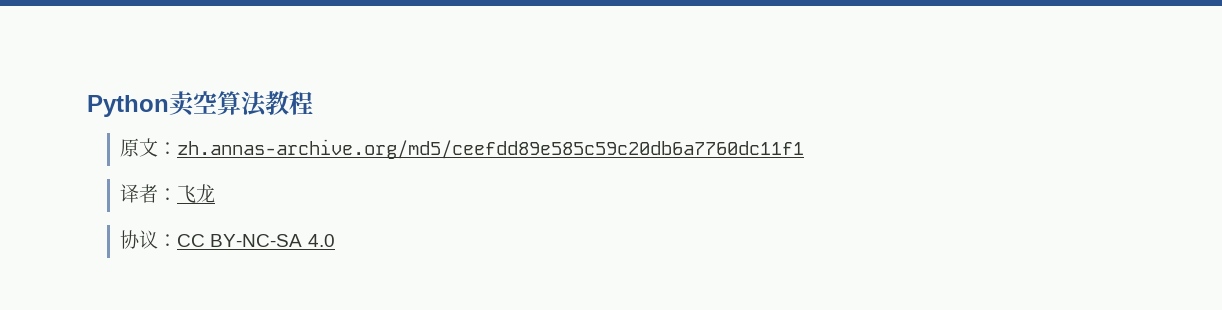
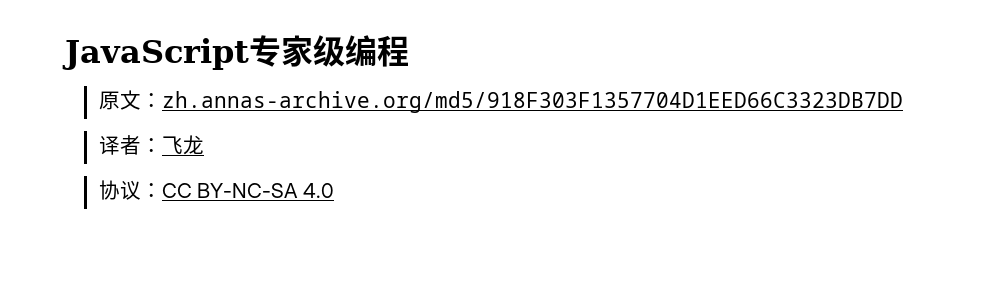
[87,91,289,117] Python卖空算法教 -> [62,35,377,70] JavaScript专家级编
[177,139,805,159] zh.annas-archive.org/md5/ceefdd89e585c59c20db6a7760dc11f1 -> [161,91,903,113] zh.annas-archive.org/md5/918F303F1357704D1EED66C3323DB7DD

